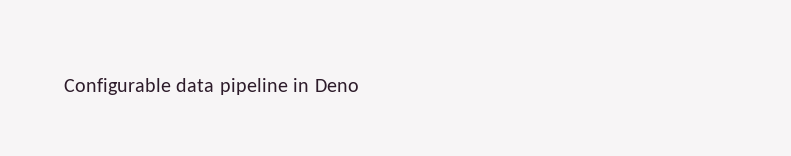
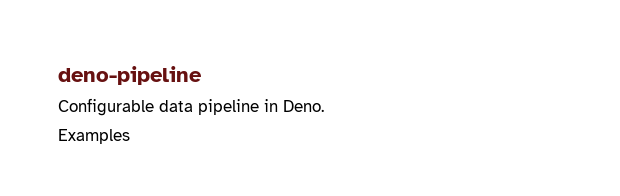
(64, 86) none -> [58,66,202,85] deno-pipeline //
[314,79,359,92] Deno -> [283,100,324,112] [58,129,130,144] Deno. // Examples

